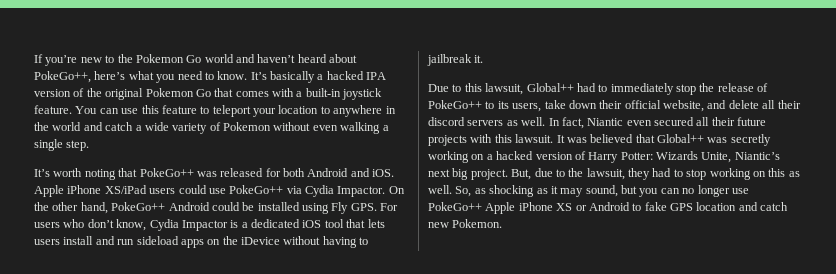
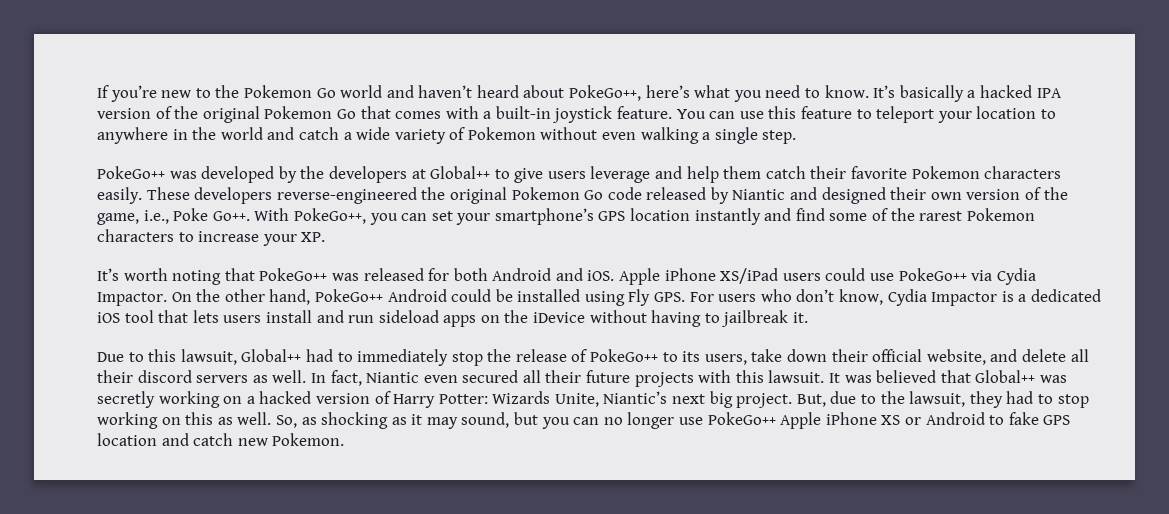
(90, 145) none -> [97,166,1062,183] [97,187,1068,204] [97,208,1035,225] [97,229,326,246] // PokeGo++ was developed by the developers at Global++ to give users leverage and help them catch their favorite Pokemon characters easily. These developers reverse-engineered the original Pokemon Go code released by Niantic and designed their own version of the game, i.e., Poke Go++. With PokeGo++, you can set your smartphone’s GPS location instantly and find some of the rarest Pokemon characters to increase your XP.

